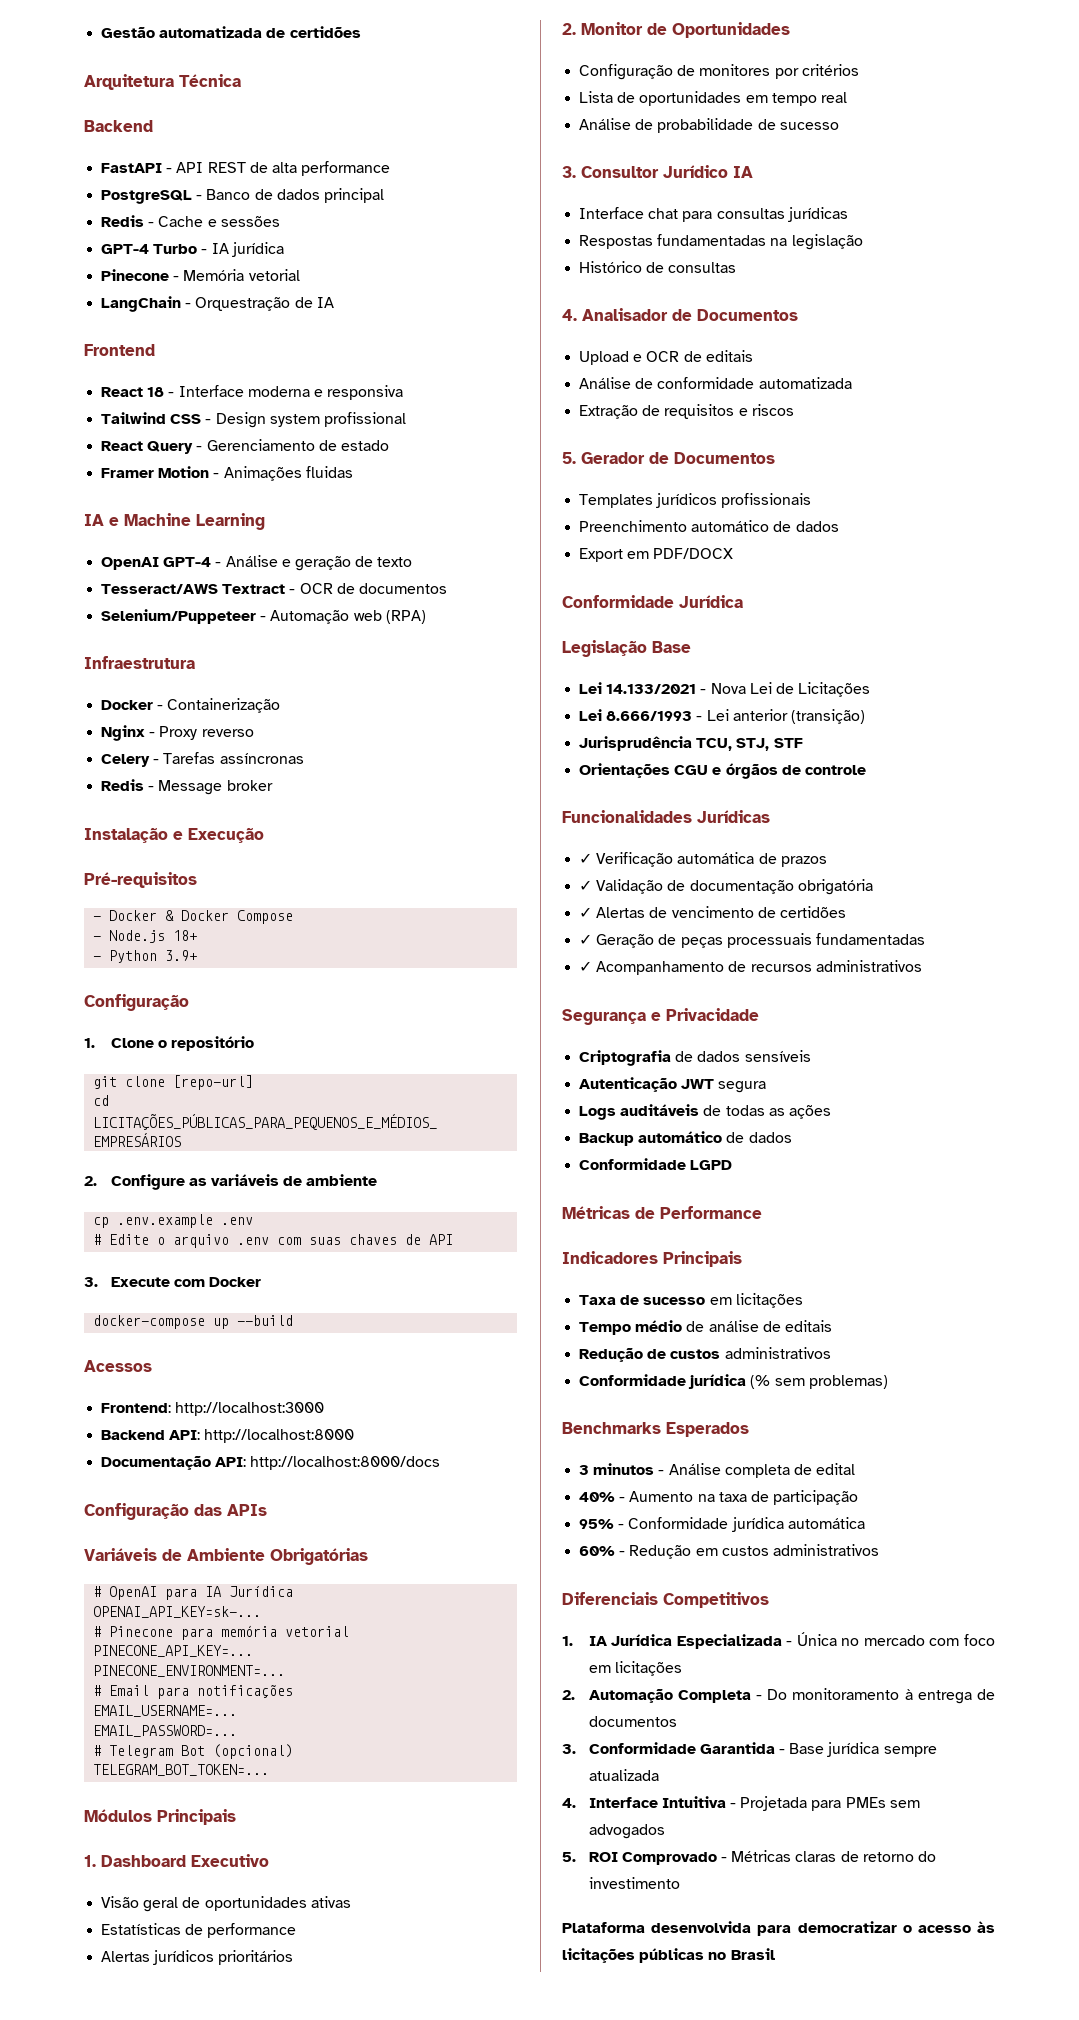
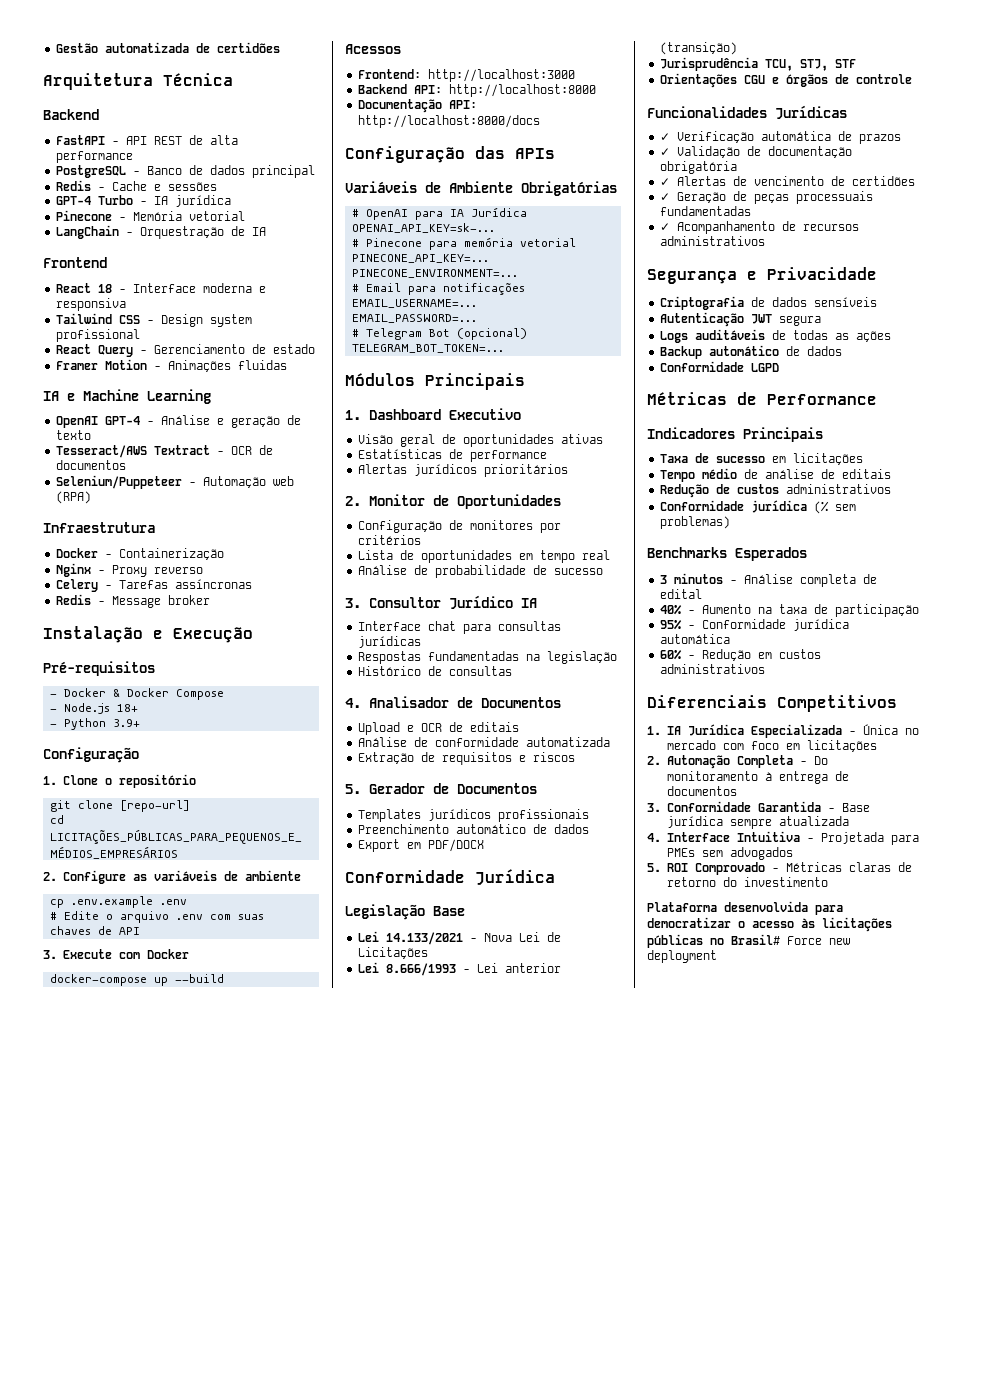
[730,1948,775,1960] Brasil -> [731,934,850,945] [647,950,717,963] Brasil# Force new deployment

